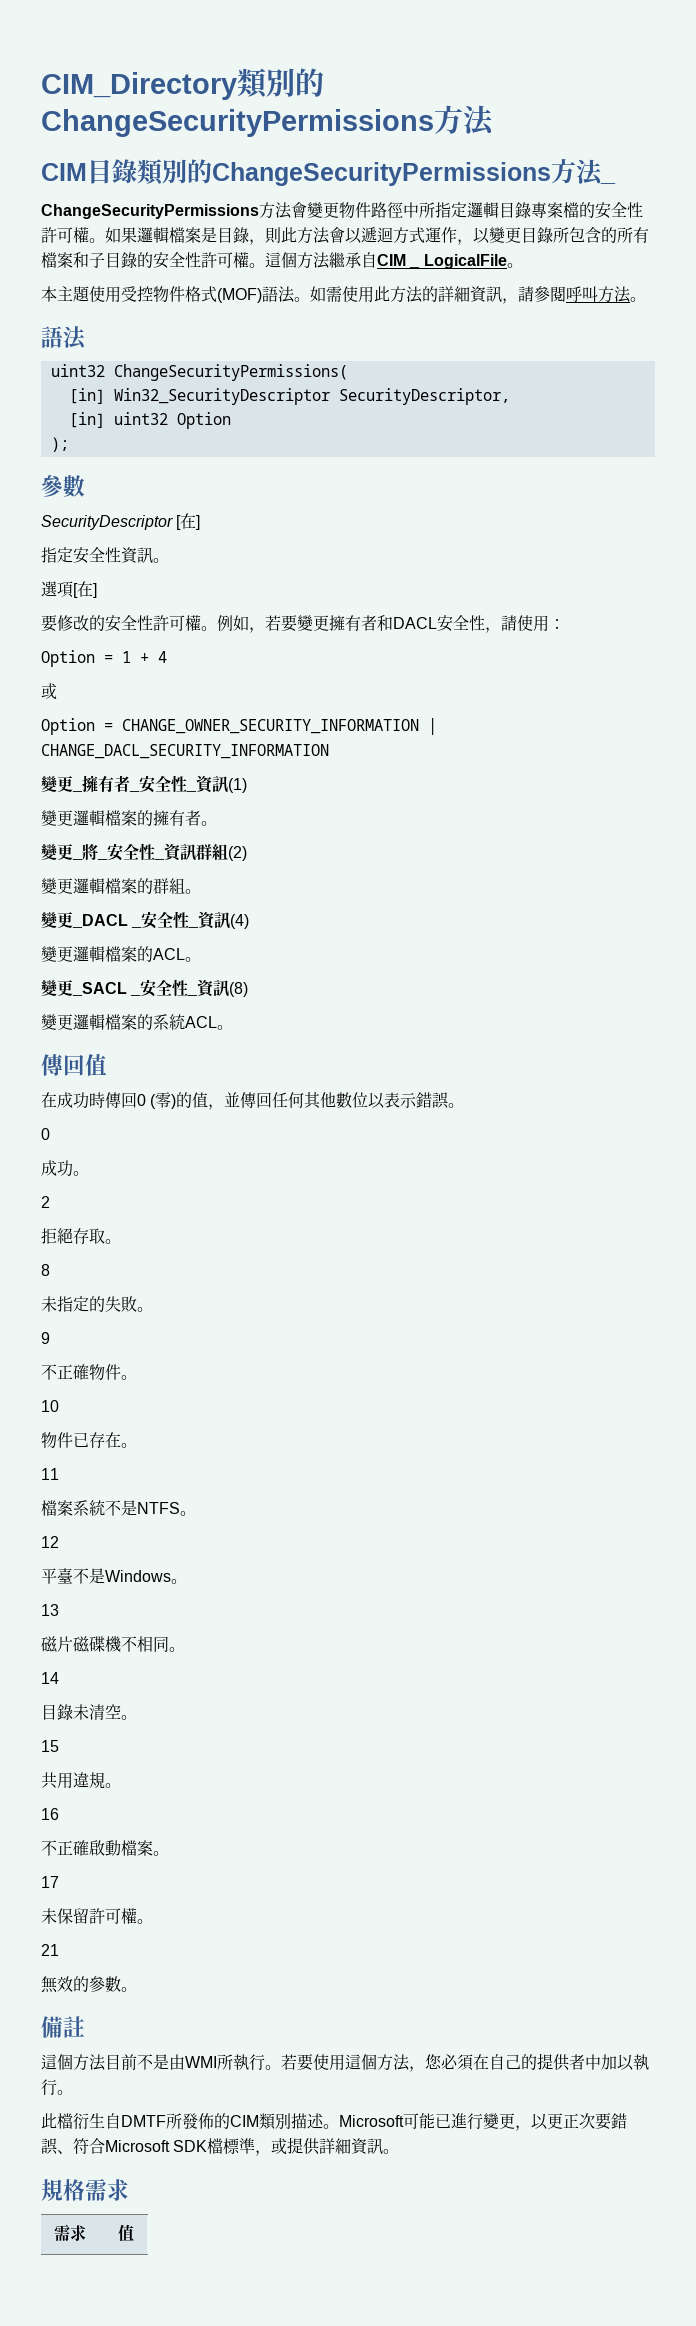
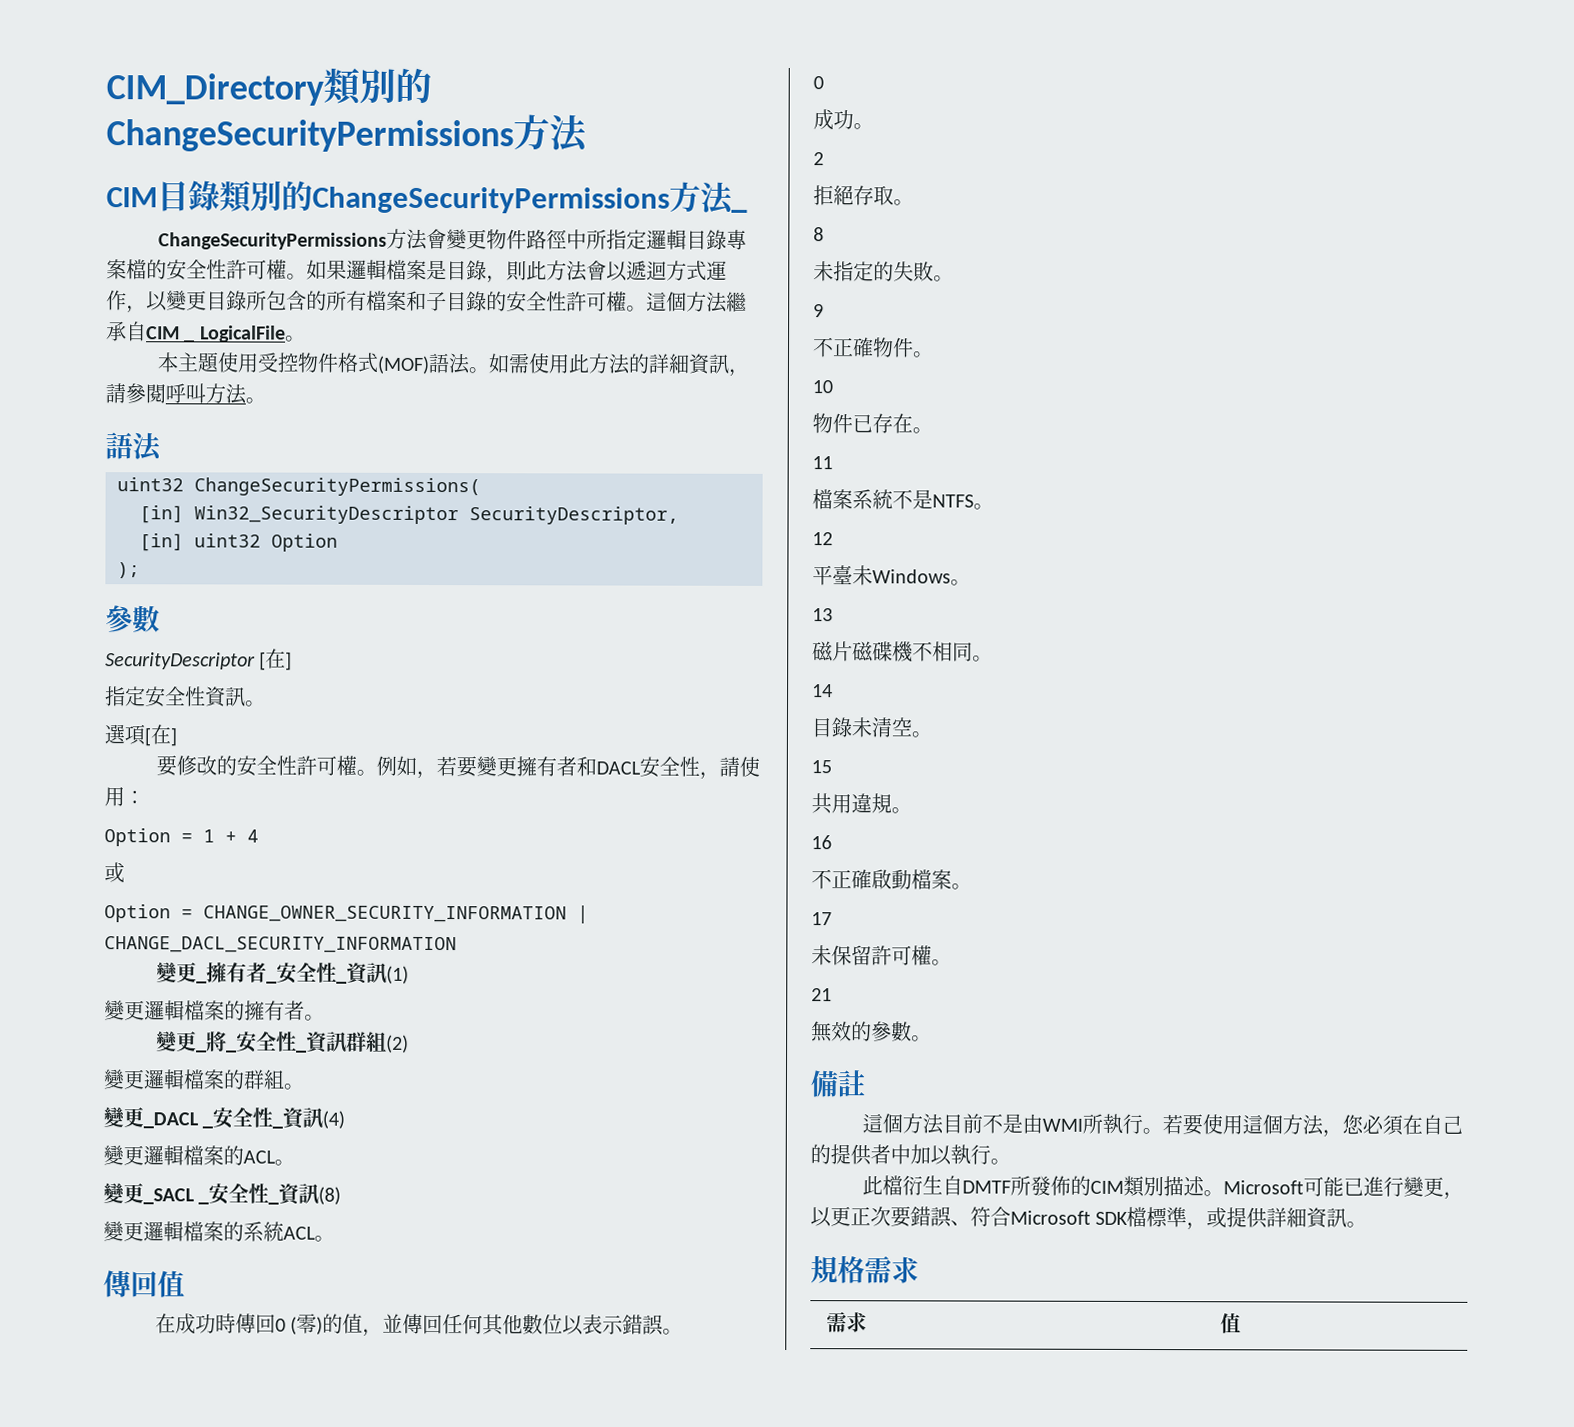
[73,1568,105,1584] 不是 -> [852,565,873,586] 未

